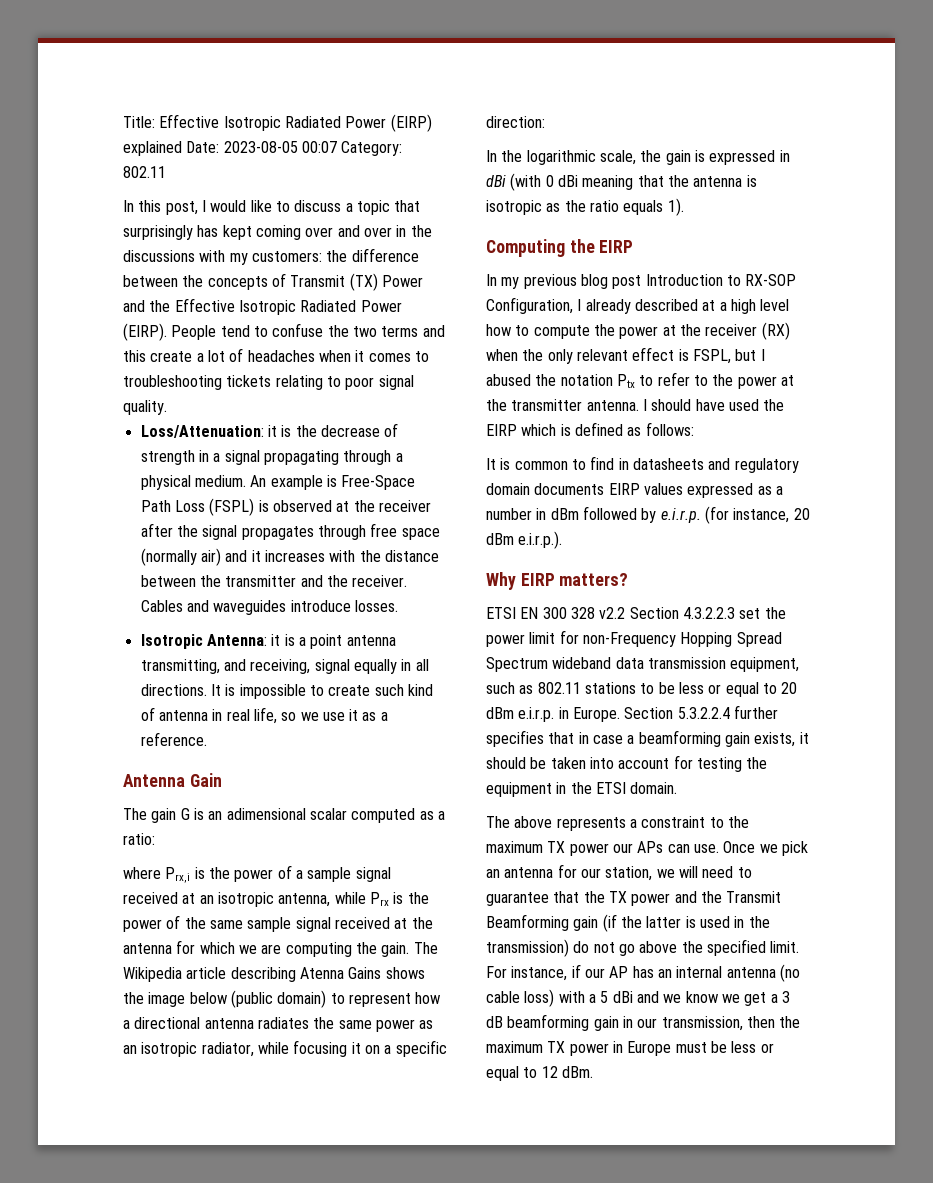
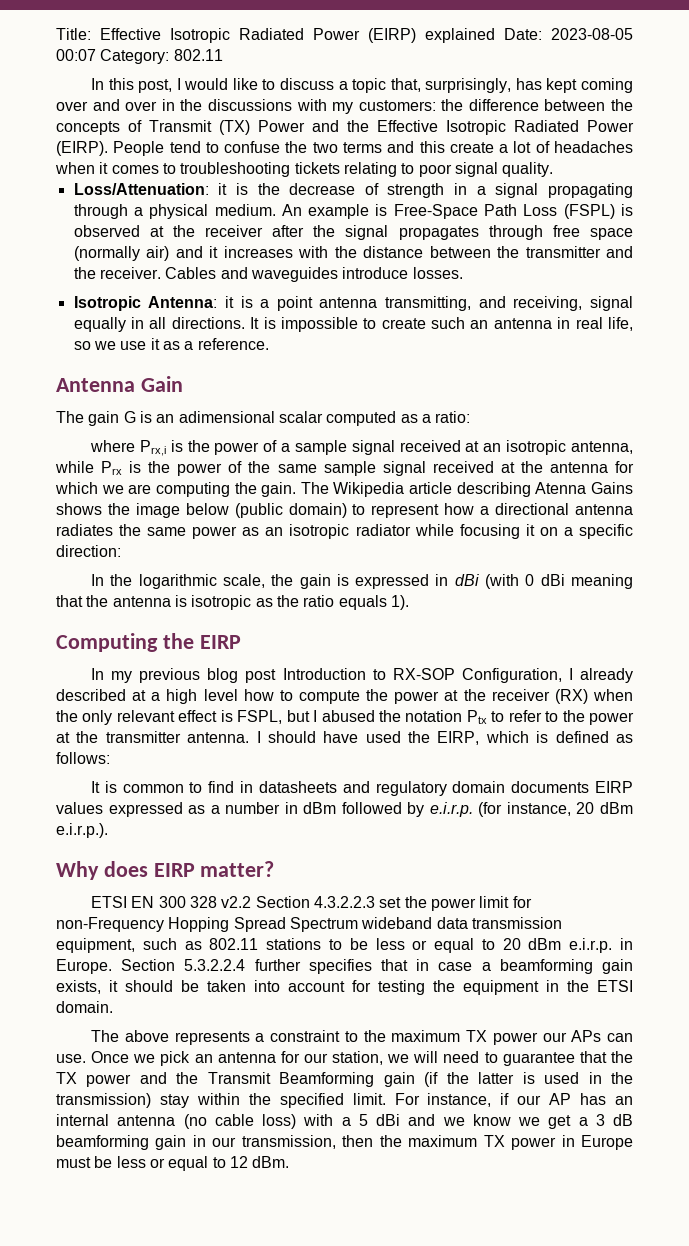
[394,200,421,212] [123,225,193,240] that surprisingly -> [390,78,512,93] that, surprisingly,
[407,684,433,696] [140,707,155,721] kind of -> [470,320,489,329] an
[201,1042,254,1057] radiator, -> [355,524,411,536] radiator
[486,424,517,436] EIRP -> [437,731,480,745] EIRP,
[520,573,629,586] EIRP matters? -> [103,861,275,877] does EIRP matter?
[573,941,678,956] do not go above -> [159,1093,240,1108] stay within

